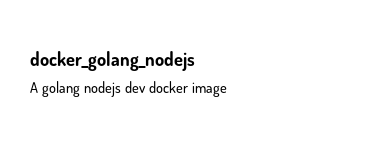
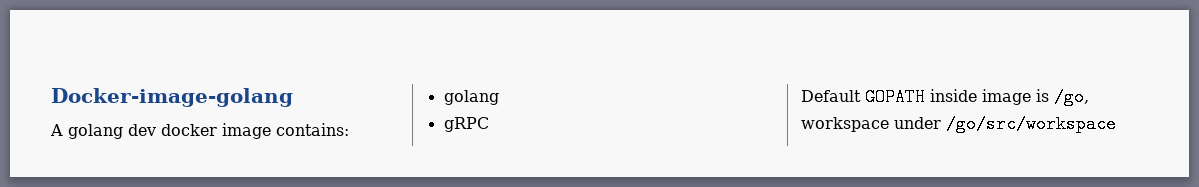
[30,51,195,71] docker_golang_nodejs -> [51,88,293,107] Docker-image-golang
[83,81,121,97] nodejs -> (123, 131) none
(227, 89) none -> [276,123,349,136] [443,90,499,105] [443,117,489,132] [801,88,1089,106] [801,115,1116,133] contains: // golang // gRPC // Default GOPATH inside image is /go, workspace under /go/src/workspace

